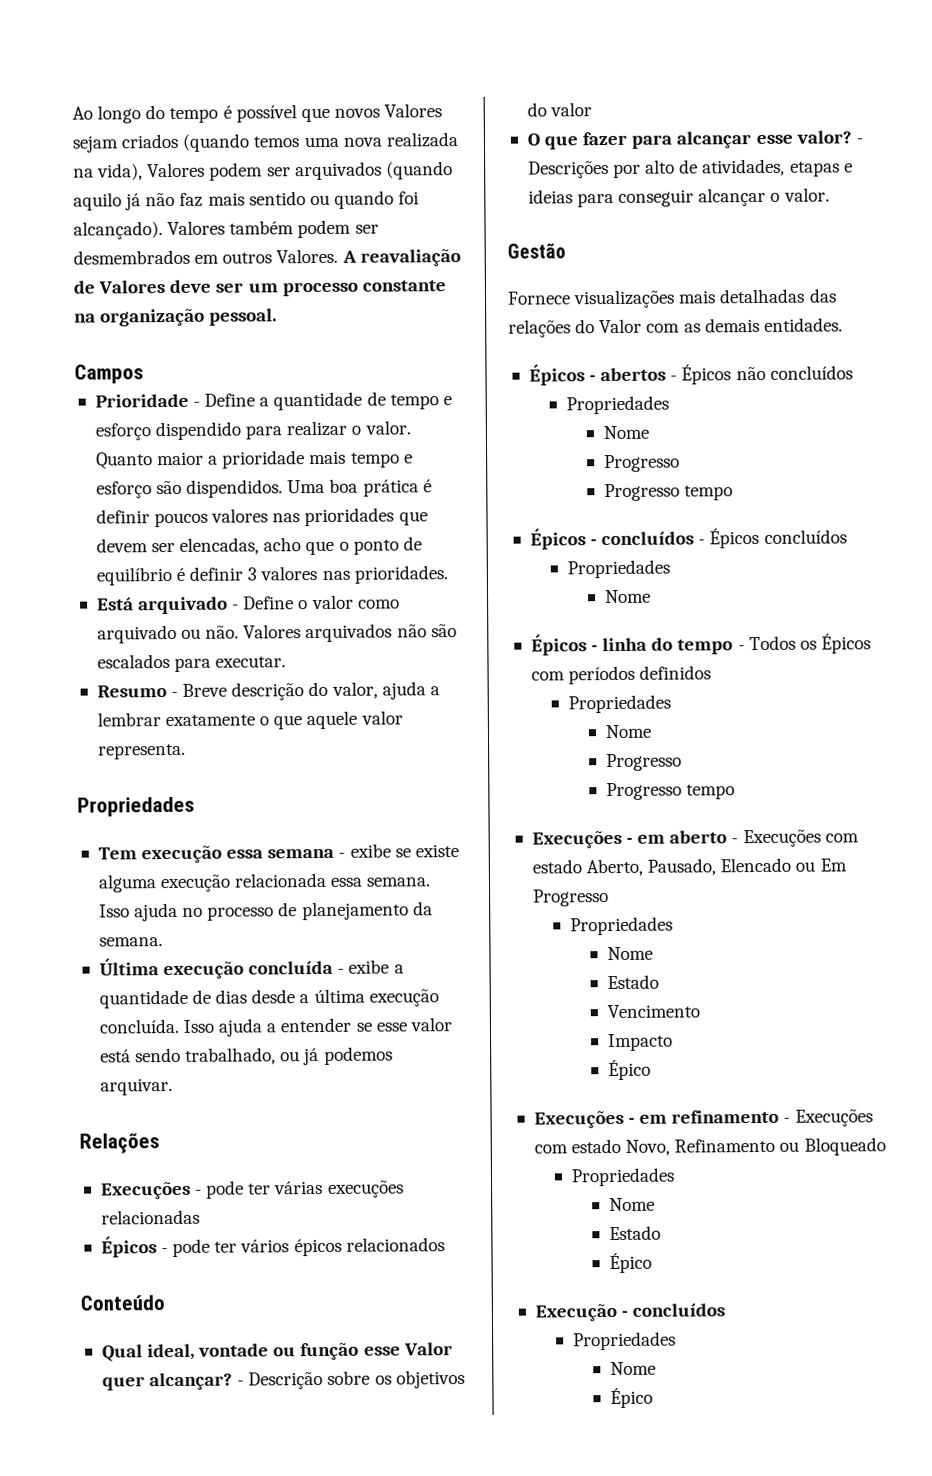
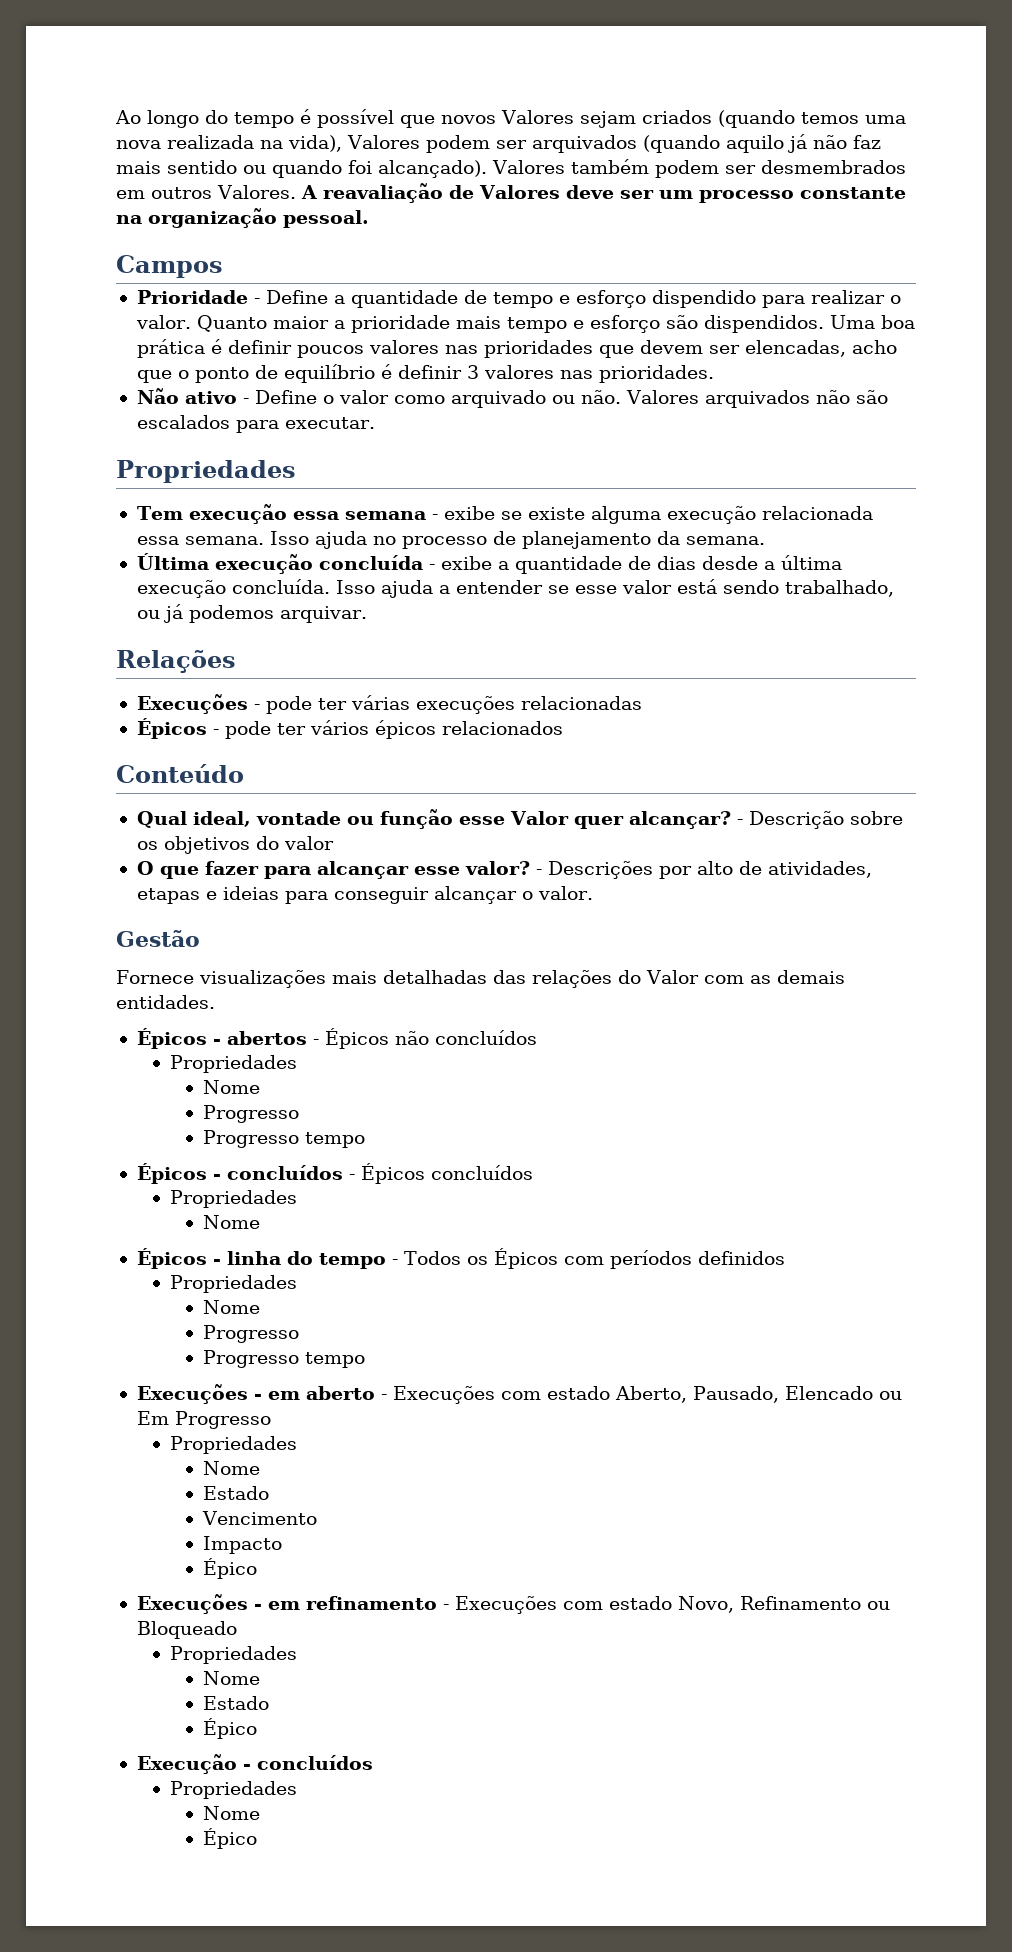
[96,596,229,615] Está arquivado -> [136,388,237,404] Não ativo
[96,681,440,701] [96,710,403,730] [97,743,186,760] // Resumo - Breve descrição do valor, ajuda a lembrar exatamente o que aquele valor representa. -> (375, 423) none

